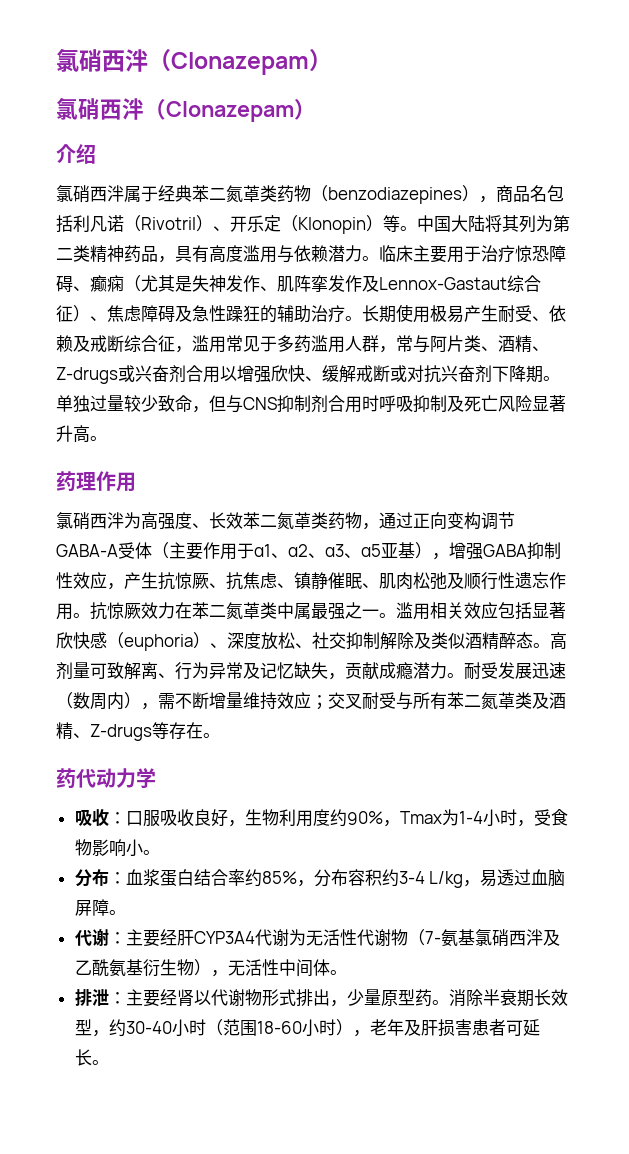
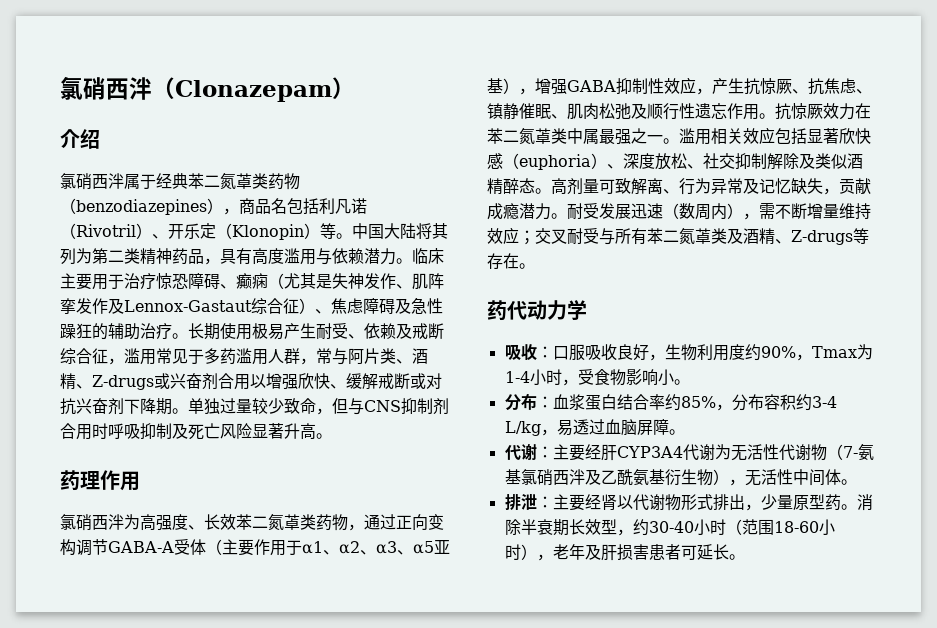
[56,48,332,75] [56,97,316,122] 氯硝西泮（Clonazepam） // 氯硝西泮（Clonazepam） -> [60,76,355,102] 氯硝西泮（Clonazepam）

